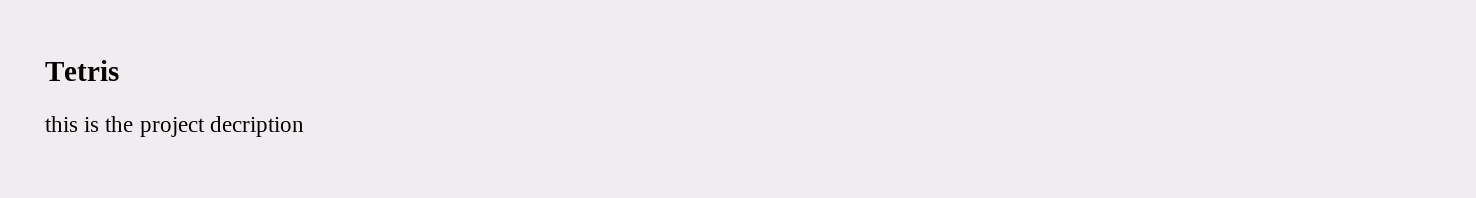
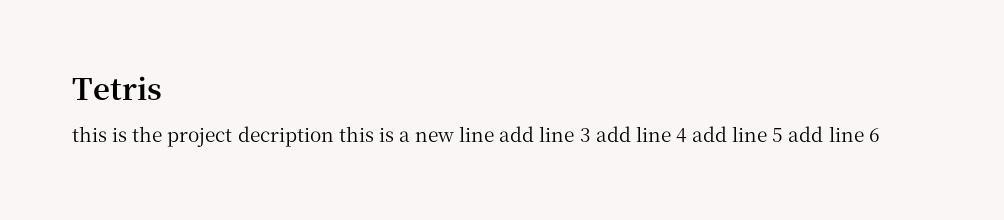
(304, 126) none -> [338,126,880,143] this is a new line add line 3 add line 4 add line 5 add line 6

